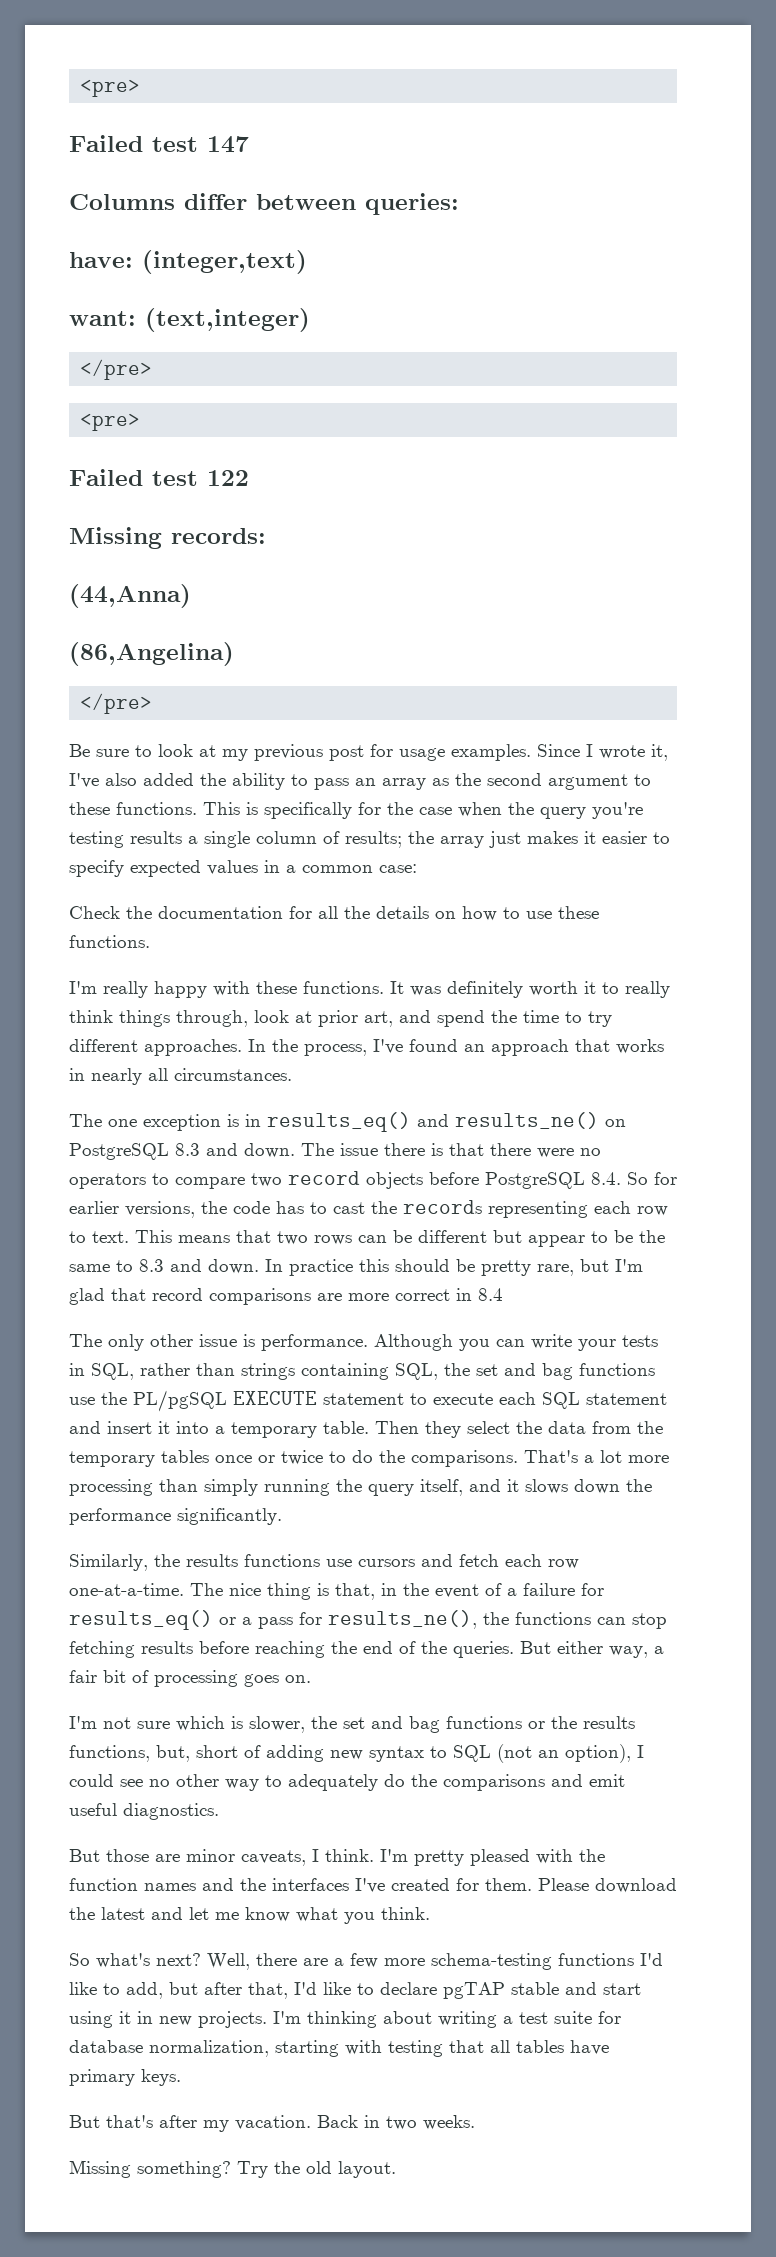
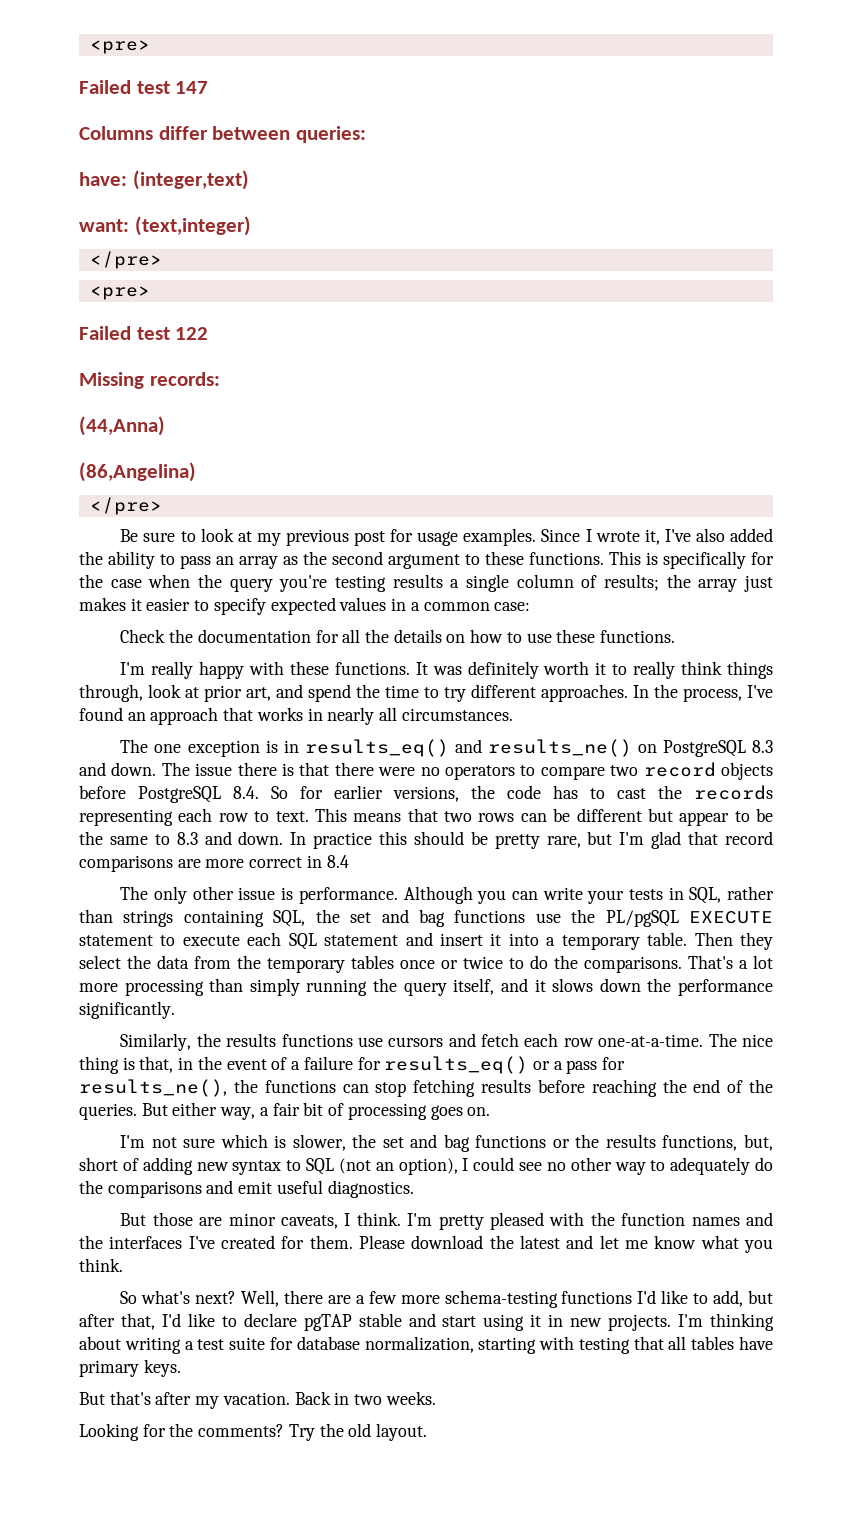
[69,2160,231,2178] Missing something? -> [79,1423,285,1441] Looking for the comments?

